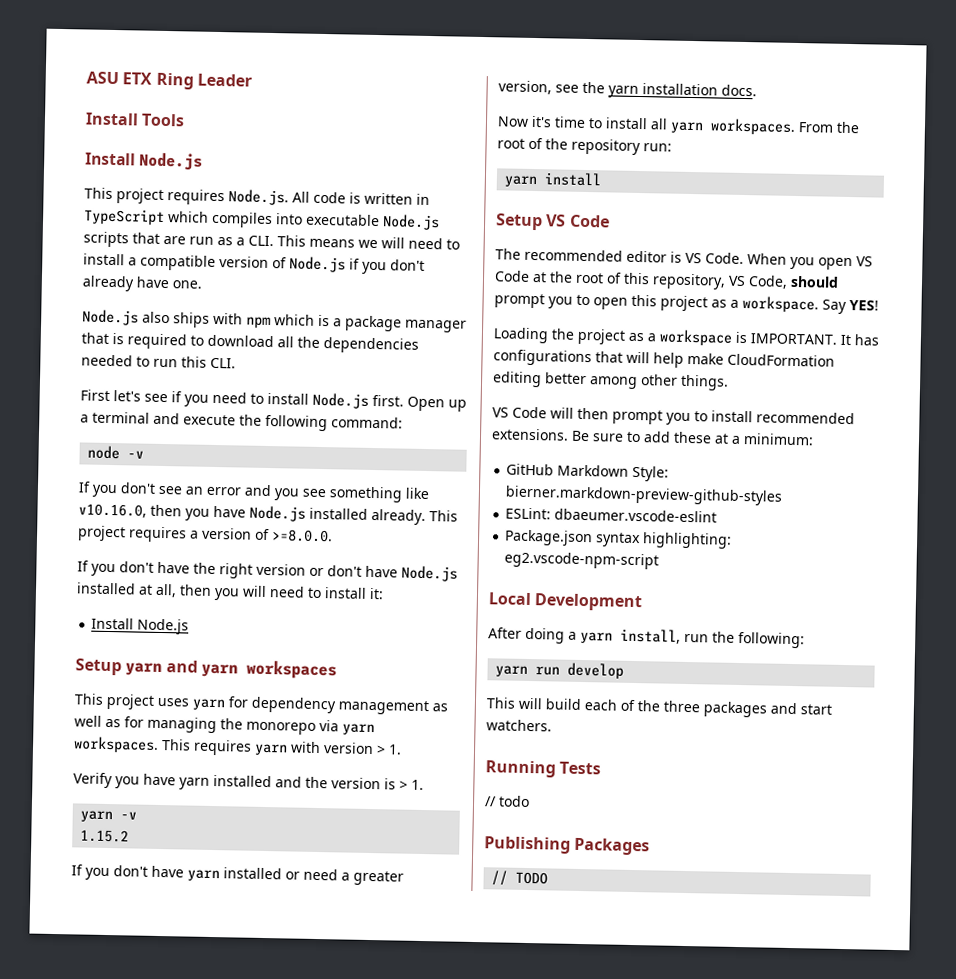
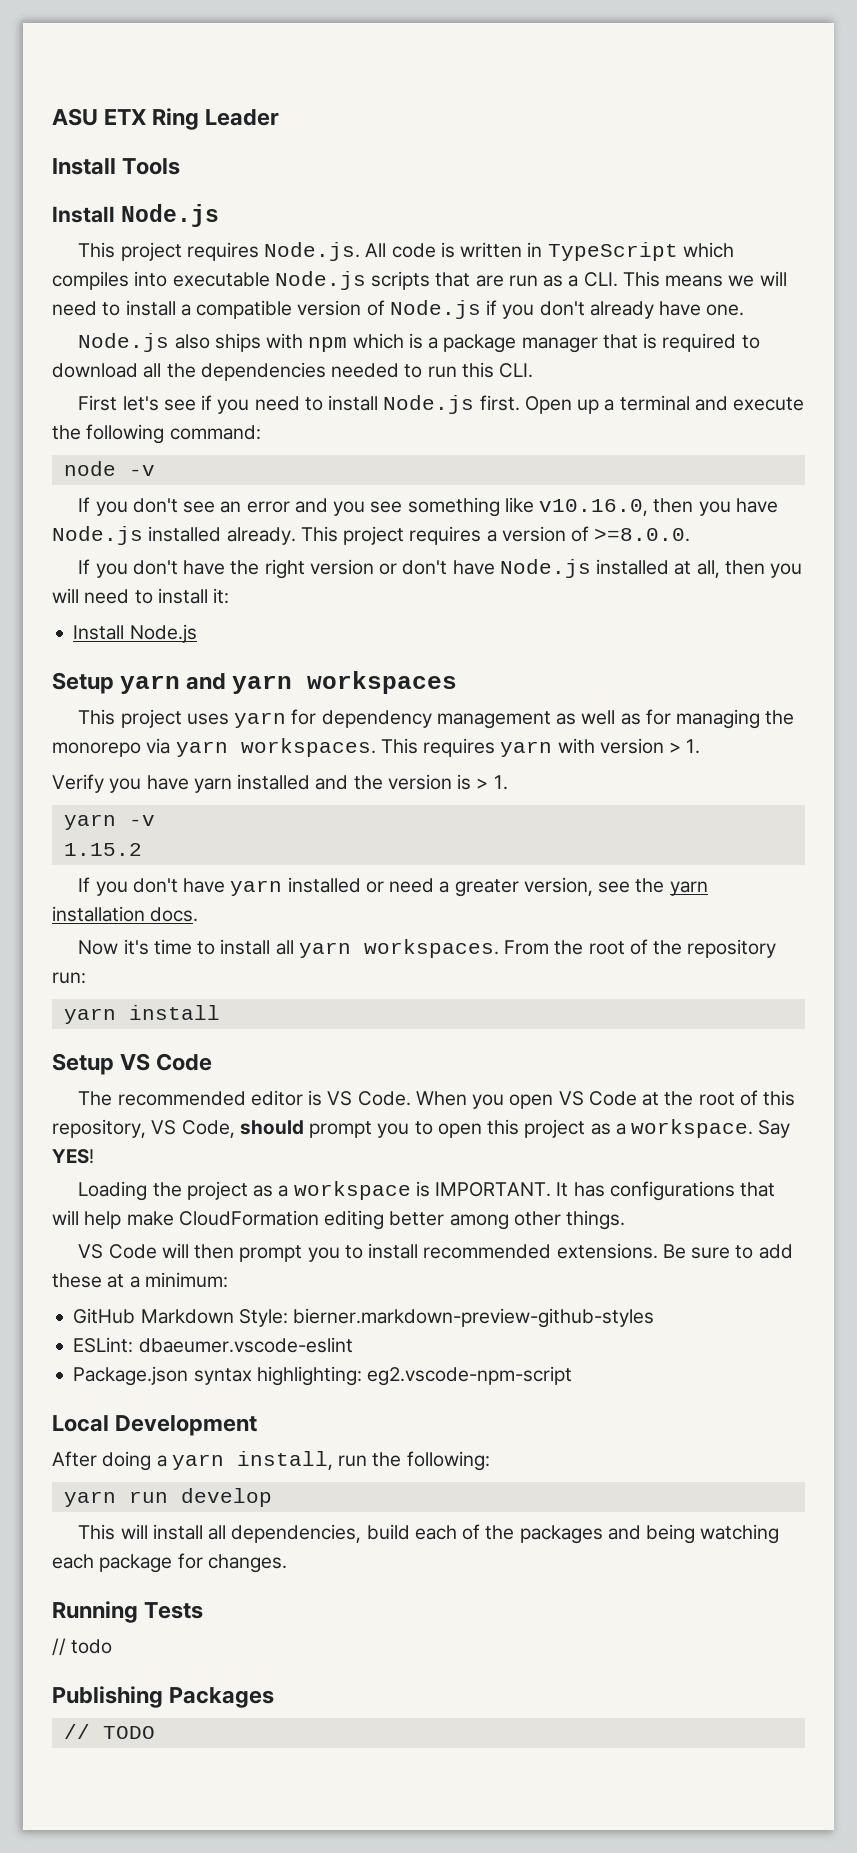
(543, 703) none -> [152,1524,362,1543] install all dependencies,
[663,700,701,713] three -> (515, 1532) none
[800,704,832,715] [486,719,552,732] start watchers. -> [646,1524,780,1544] [52,1553,287,1573] being watching each package for changes.

